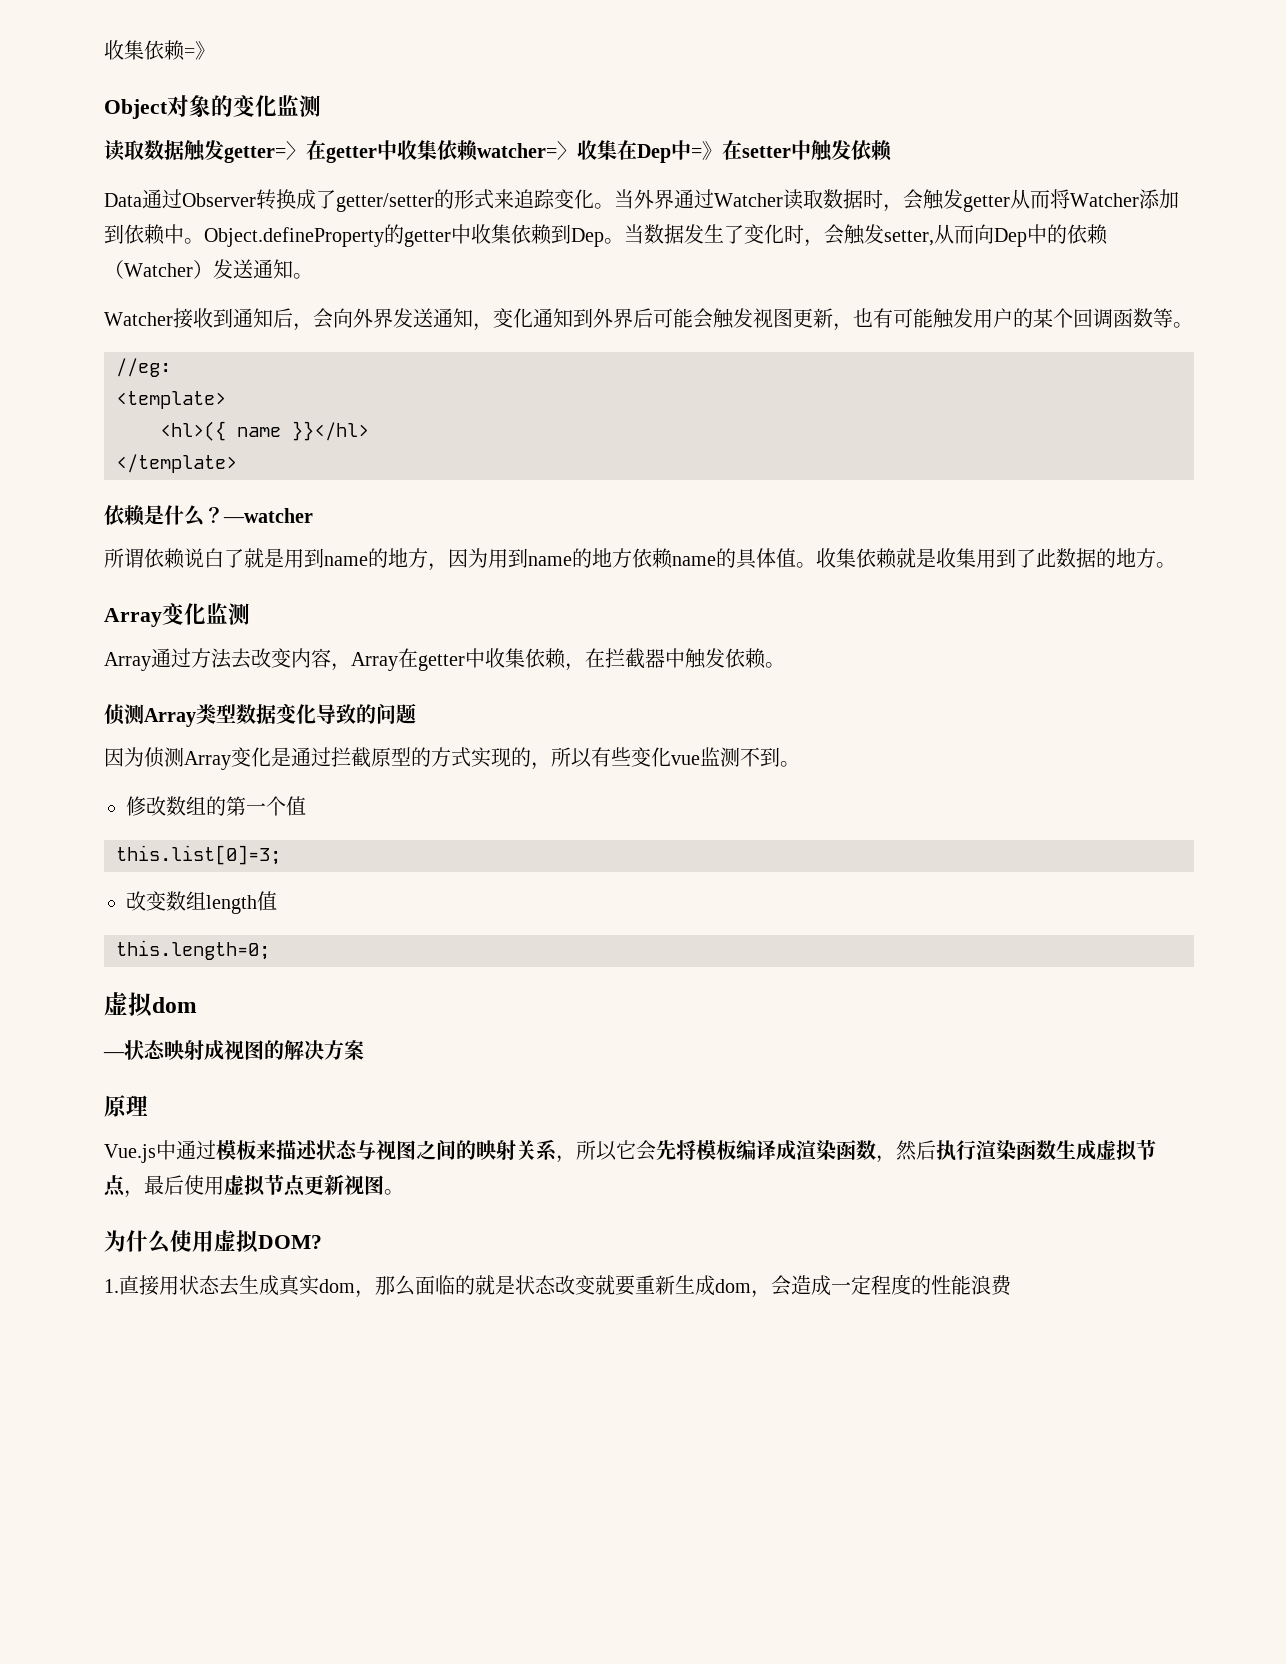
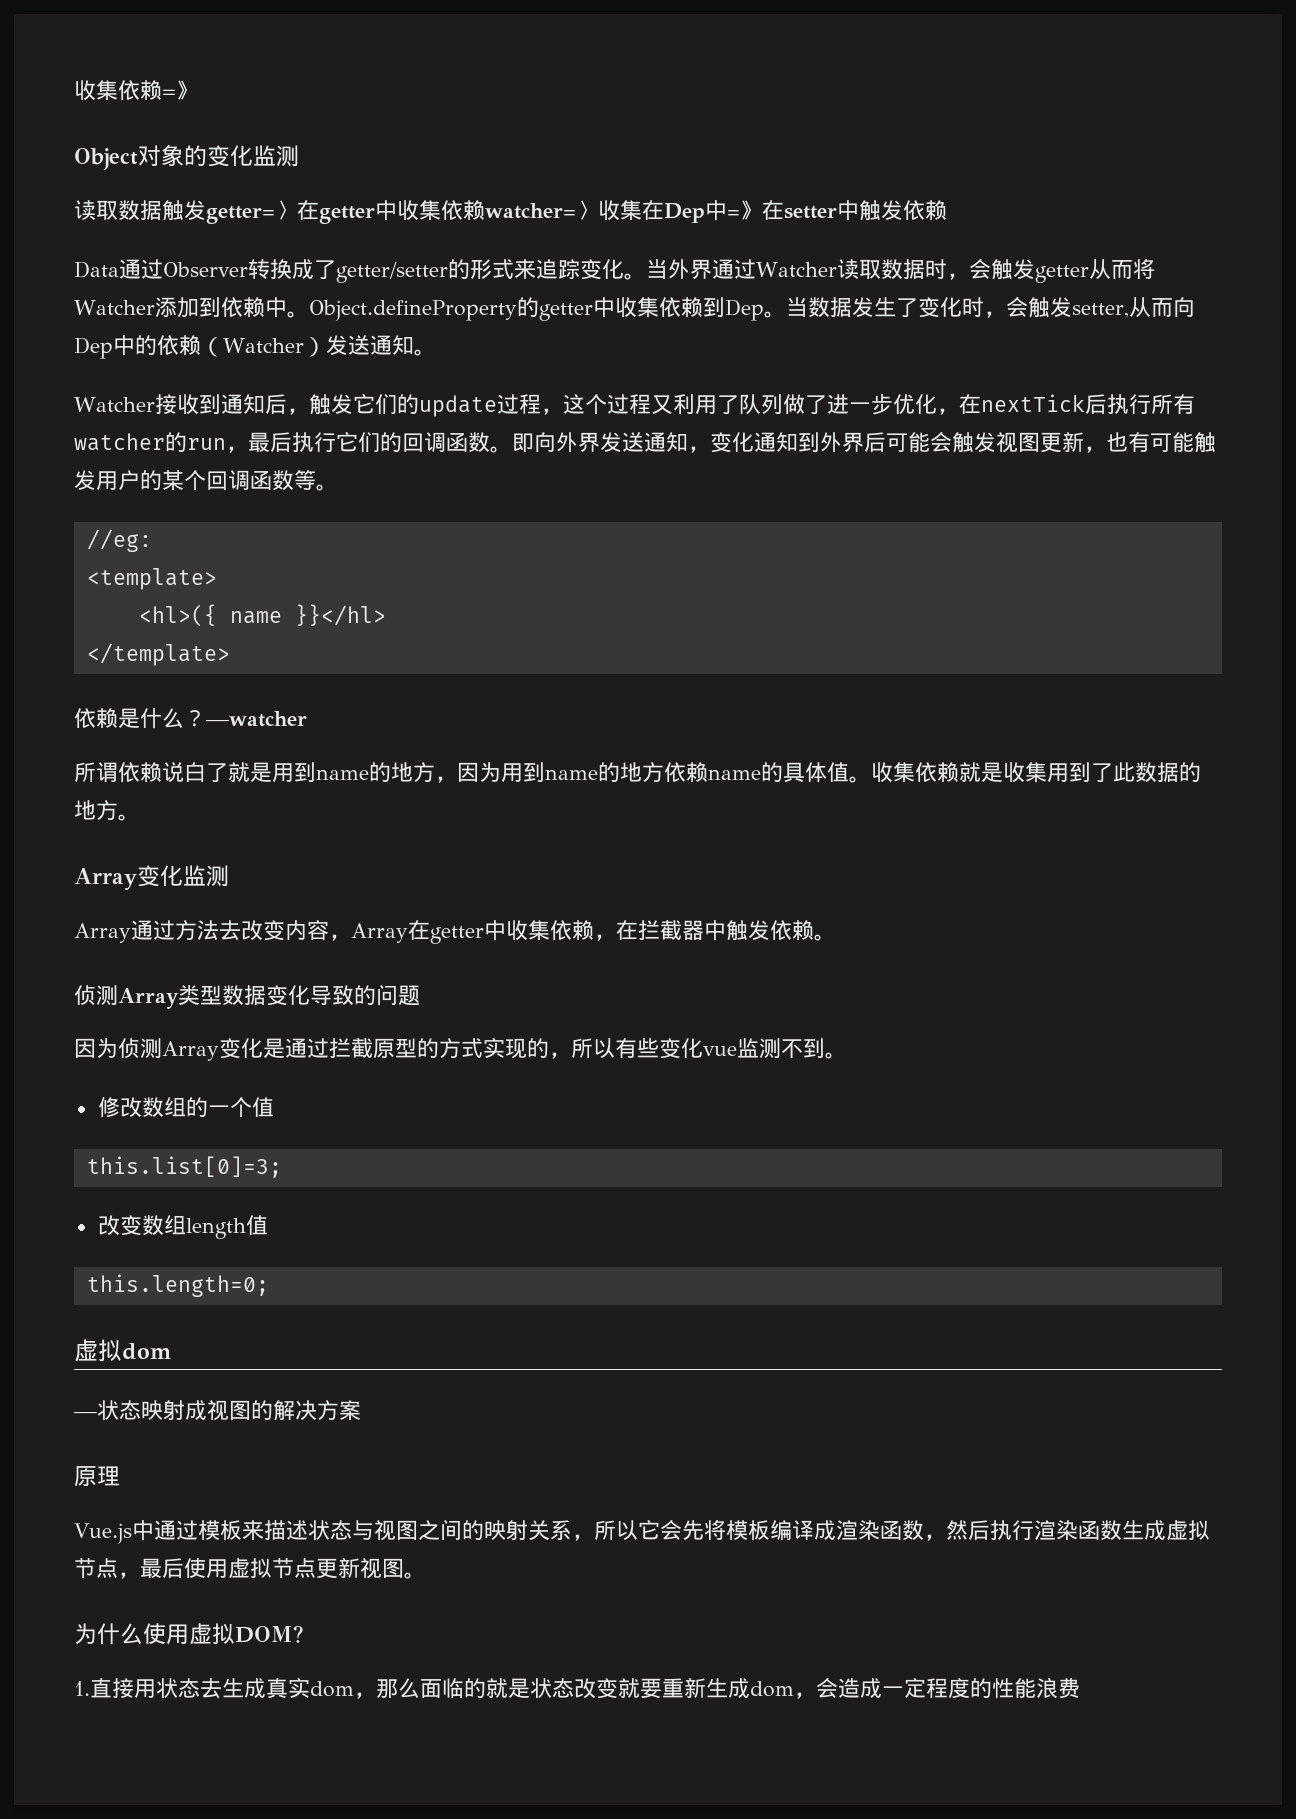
[313,308,333,329] 会 -> [308,394,1195,417] [74,432,534,453] 触发它们的update过程，这个过程又利用了队列做了进一步优化，在nextTick后执行所有watcher的run，最后执行它们的回调函数。即
[226,796,246,816] 第 -> (208, 1107) none

